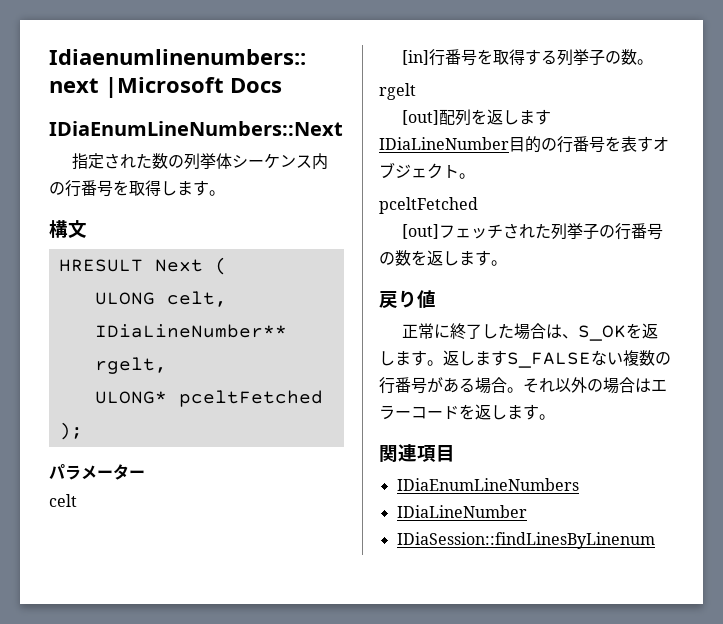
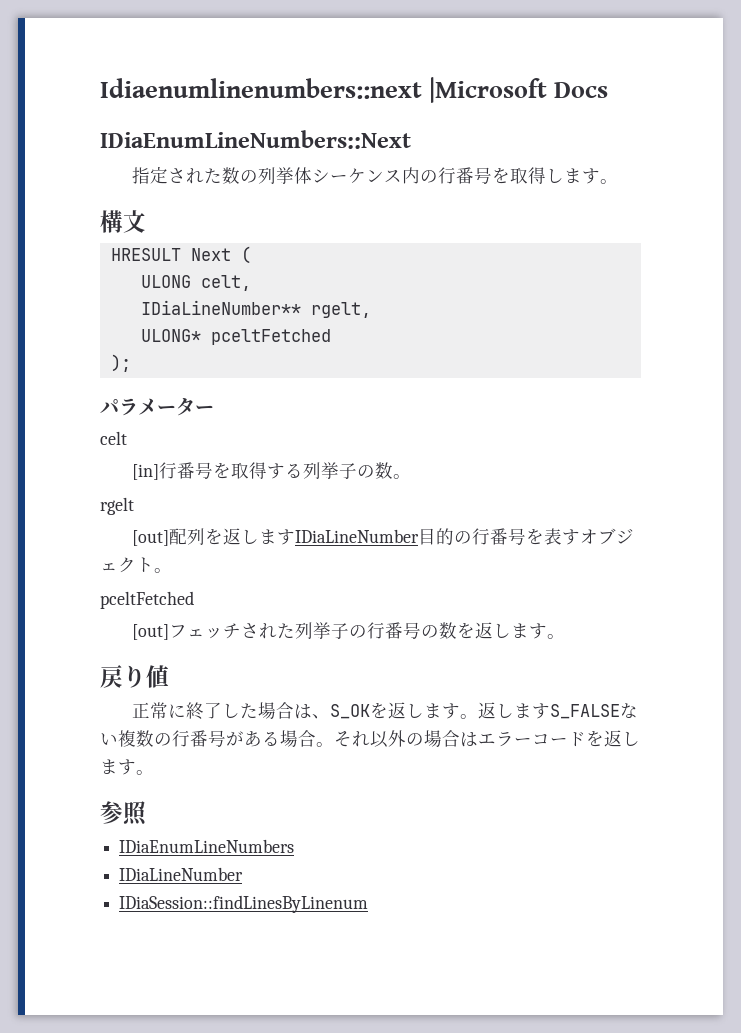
[379,444,455,462] 関連項目 -> [100,801,147,826] 参照

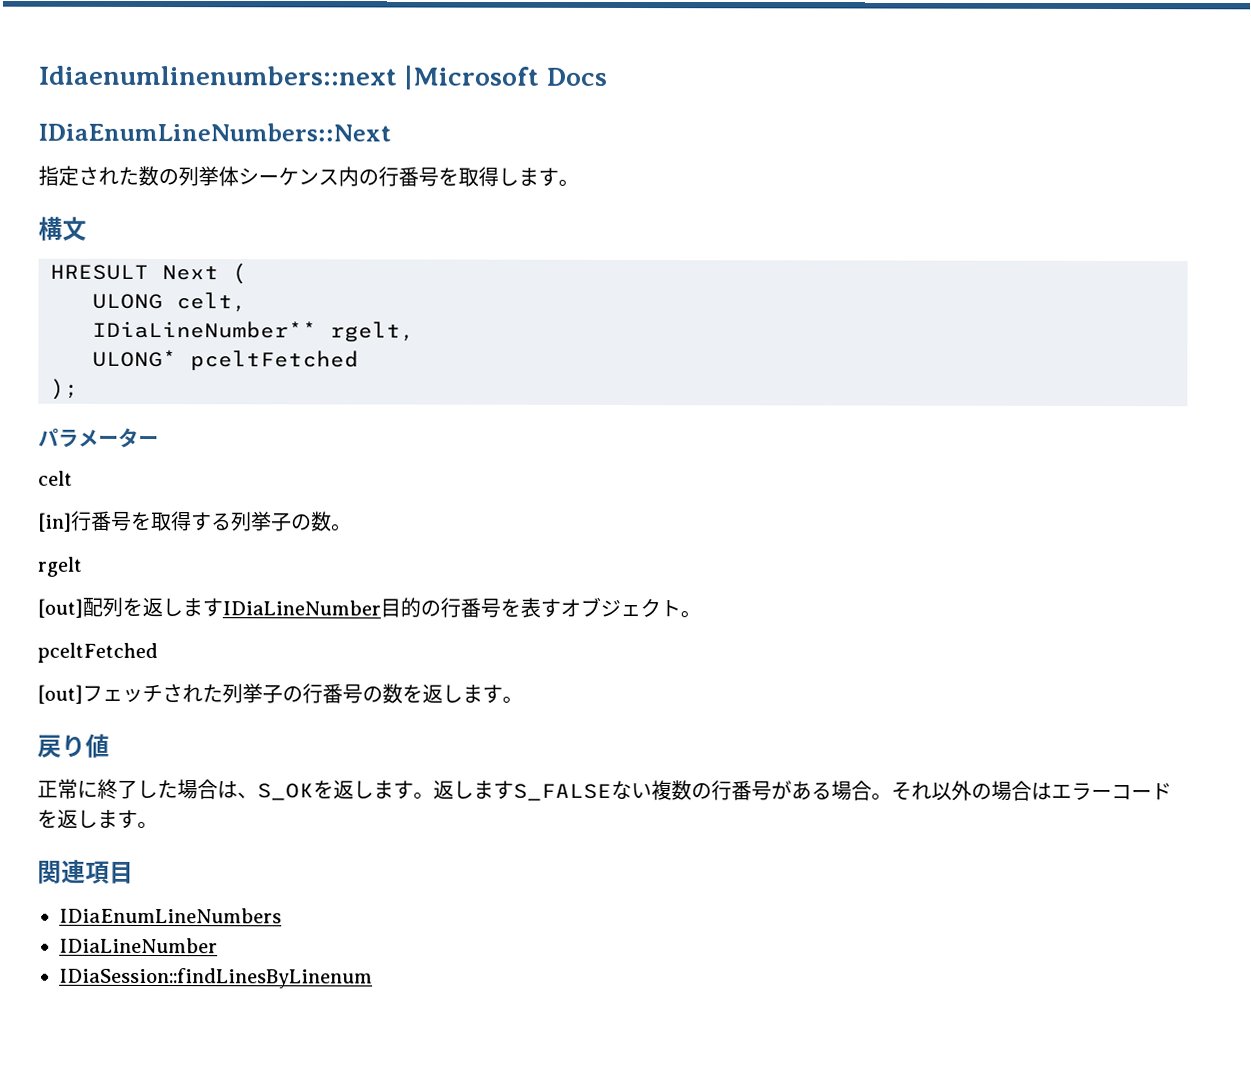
[100,801,147,826] 参照 -> [37,859,134,884] 関連項目

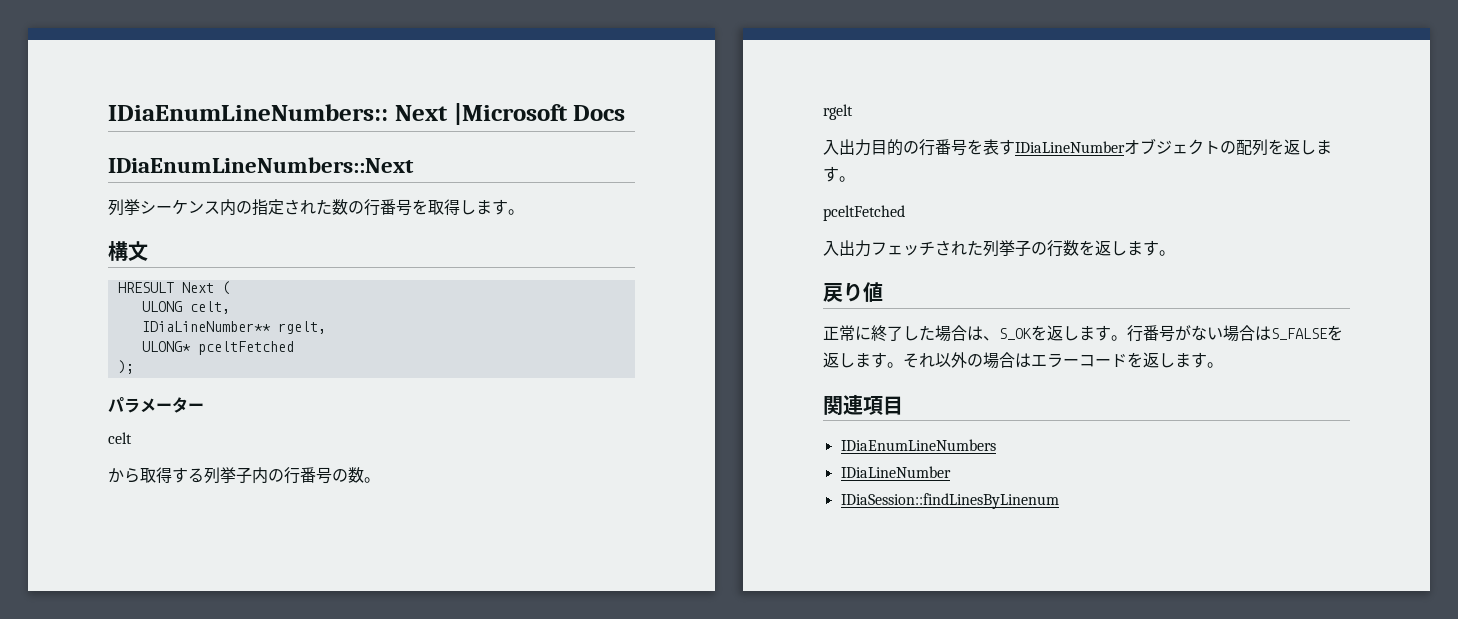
[38,65,398,86] Idiaenumlinenumbers::next -> [108,104,448,121] IDiaEnumLineNumbers:: Next
[38,165,359,187] 指定された数の列挙体シーケンス内 -> [108,199,348,216] 列挙シーケンス内の指定された数
[38,510,152,532] [in]行番号を -> [108,468,140,483] から
(292, 522) none -> [252,467,332,484] 内の行番号
[37,596,381,618] [out]配列を返しますIDiaLineNumber -> [823,139,871,156] 入出力
(561, 608) none -> [1015,141,1125,153] IDiaLineNumber
(681, 609) none -> [1220,139,1332,156] [823,166,839,182] の配列を返します
[37,684,83,704] [out] -> [823,240,871,257] 入出力
[322,683,383,704] 番号の -> (1063, 248) none
[433,780,872,801] 返しますS_FALSEない複数の行番号がある場合 -> [1127,325,1343,342] [823,352,887,368] 行番号がない場合はS_FALSEを返します

